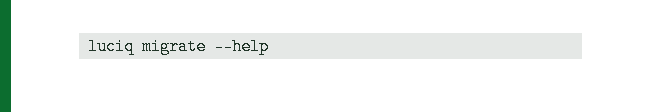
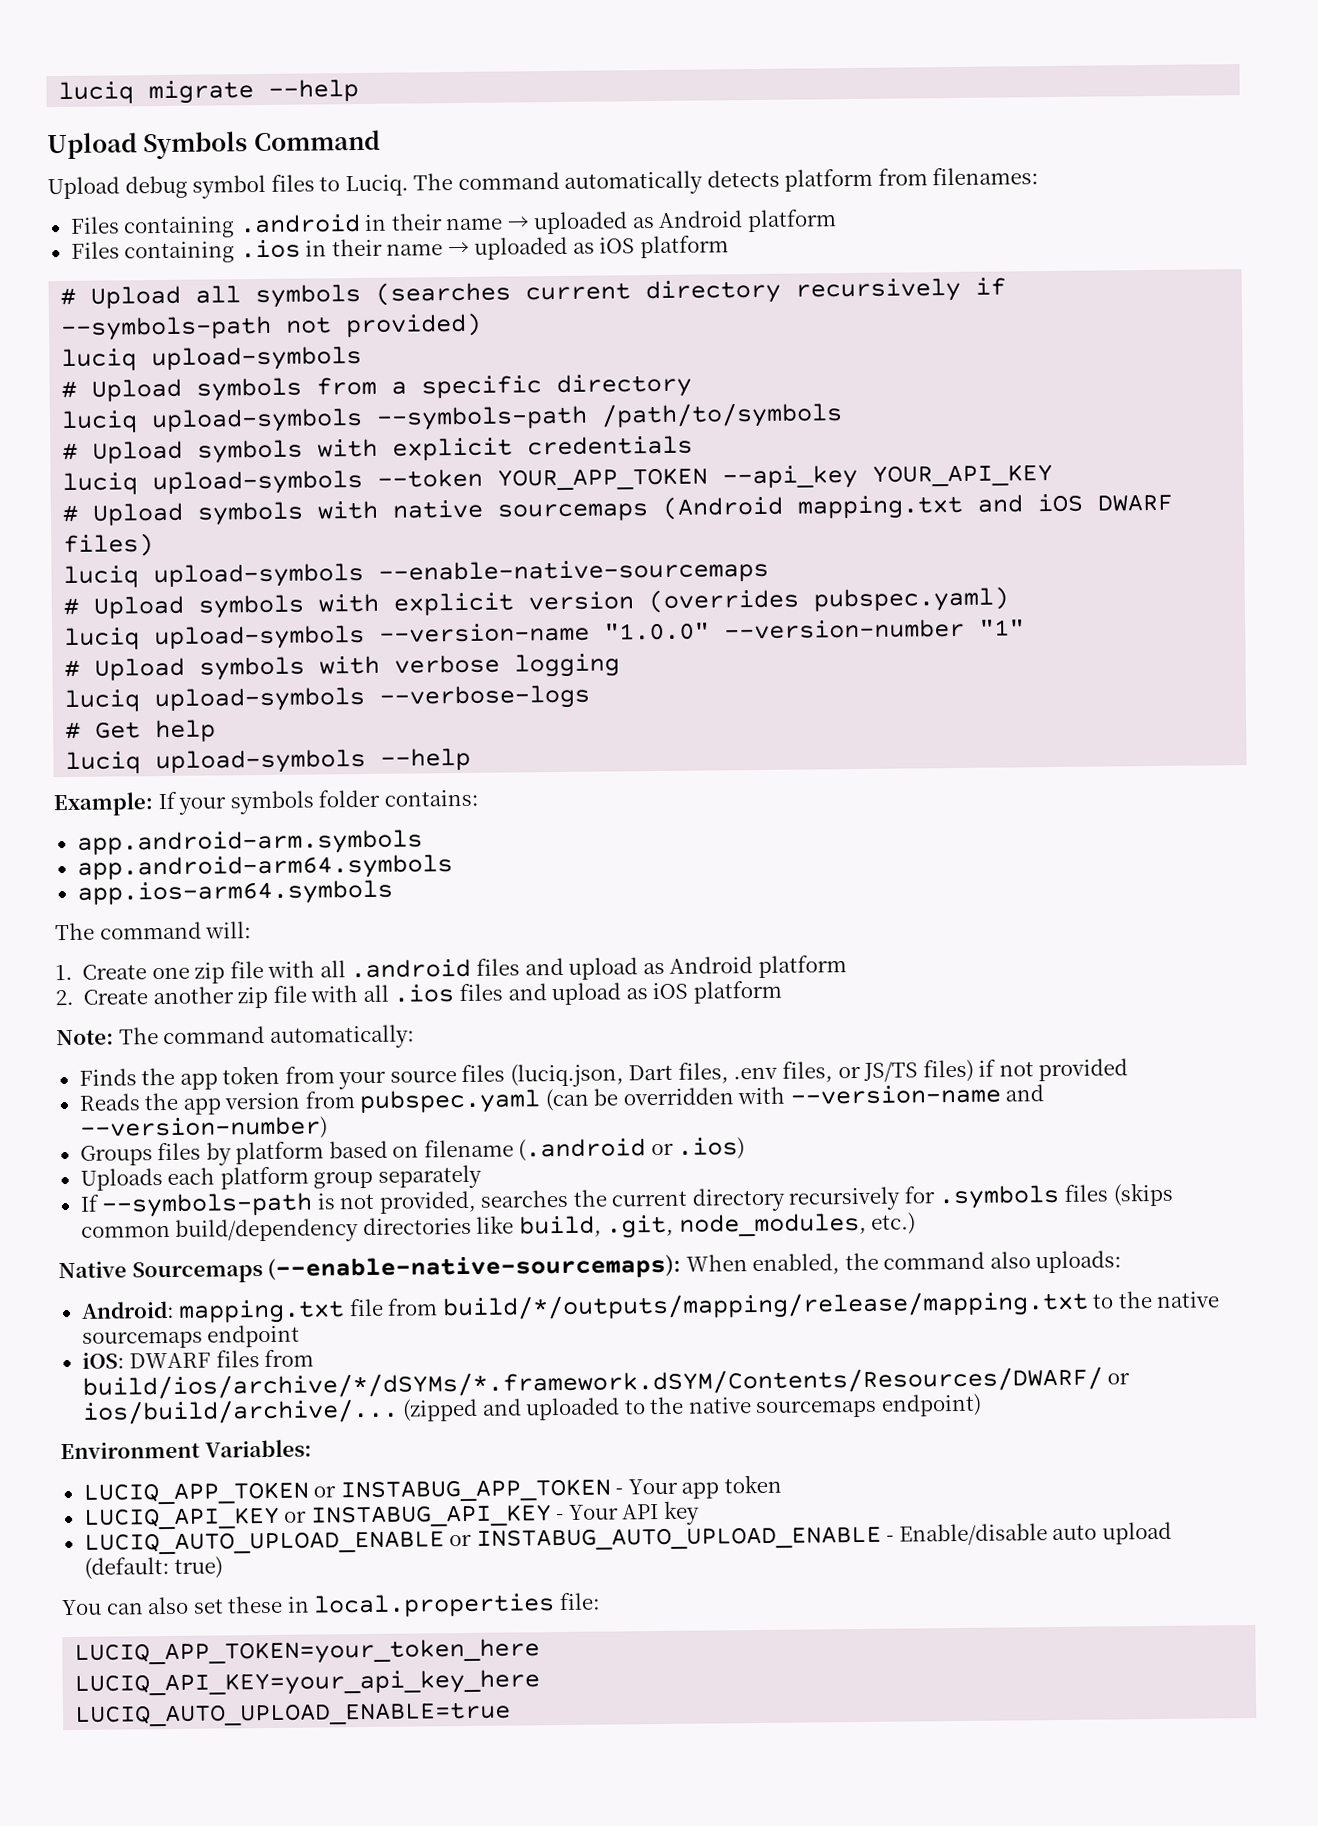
(270, 46) none -> [47,129,381,160] [47,167,1040,200] [69,209,837,239] [70,235,729,264] [60,277,1007,309] [60,312,483,342] [61,345,363,372] [61,373,693,402] [61,402,844,434] [62,435,694,464] [62,463,1054,496] [62,493,1174,526] [63,533,155,558] [63,558,770,589] [63,586,1010,619] [64,618,1026,651] [64,653,621,681] [64,684,591,713] [65,719,217,743] [65,747,472,775] [53,789,479,817] [76,829,423,856] [76,854,453,881] [76,879,393,906] [55,921,253,941] [55,955,847,984] [55,980,782,1009] [56,1024,415,1049] [78,1058,1129,1090] [78,1084,1045,1115] [79,1116,328,1141] [79,1137,746,1166] [79,1164,482,1191] [79,1182,1173,1218] [80,1212,917,1243] [58,1250,1123,1284] [80,1290,1221,1324] [81,1324,301,1349] [81,1349,315,1369] [81,1366,1131,1400] [81,1393,982,1425] [60,1439,312,1460] [82,1474,782,1505] [83,1500,700,1530] [83,1521,1172,1555] [83,1556,224,1580] [61,1592,601,1618] [74,1638,541,1666] [74,1669,541,1697] [74,1701,512,1727] // Upload Symbols Command // Upload debug symbol files to Luciq. The command automatically detects platform from filenames: // Files containing .android in their name → uploaded as Android platform // Files containing .ios in their name → uploaded as iOS platform // # Upload all symbols (searches current directory recursively if --symbols-path not provided) // luciq upload-symbols // # Upload symbols from a specific directory // luciq upload-symbols --symbols-path /path/to/symbols // # Upload symbols with explicit credentials // luciq upload-symbols --token YOUR_APP_TOKEN --api_key YOUR_API_KEY // # Upload symbols with native sourcemaps (Android mapping.txt and iOS DWARF files) // luciq upload-symbols --enable-native-sourcemaps // # Upload symbols with explicit version (overrides pubspec.yaml) // luciq upload-symbols --version-name "1.0.0" --version-number "1" // # Upload symbols with verbose logging // luciq upload-symbols --verbose-logs // # Get help // luciq upload-symbols --help // Example: If your symbols folder contains: // app.android-arm.symbols // app.android-arm64.symbols // app.ios-arm64.symbols // The command will: // 1. Create one zip file with all .android files and upload as Android platform // 2. Create another zip file with all .ios files and upload as iOS platform // Note: The command automatically: // Finds the app token from your source files (luciq.json, Dart files, .env files, or JS/TS files) if not provided // Reads the app version from pubspec.yaml (can be overridden with --version-name and --version-number) // Groups files by platform based on filename (.android or .ios) // Uploads each platform group separately // If --symbols-path is not provided, searches the current directory recursively for .symbols files (skips common build/dependency directories like build, .git, node_modules, etc.) // Native Sourcemaps (--enable-native-sourcemaps): When enabled, the command also uploads: // Android: mapping.txt file from build/*/outputs/mapping/release/mapping.txt to the native sourcemaps endpoint // iOS: DWARF files from build/ios/archive/*/dSYMs/*.framework.dSYM/Contents/Resources/DWARF/ or ios/build/archive/... (zipped and uploaded to the native sourcemaps endpoint) // Environment Variables: // LUCIQ_APP_TOKEN or INSTABUG_APP_TOKEN - Your app token // LUCIQ_API_KEY or INSTABUG_API_KEY - Your API key // LUCIQ_AUTO_UPLOAD_ENABLE or INSTABUG_AUTO_UPLOAD_ENABLE - Enable/disable auto upload (default: true) // You can also set these in local.properties file: // LUCIQ_APP_TOKEN=your_token_here // LUCIQ_API_KEY=your_api_key_here // LUCIQ_AUTO_UPLOAD_ENABLE=true

